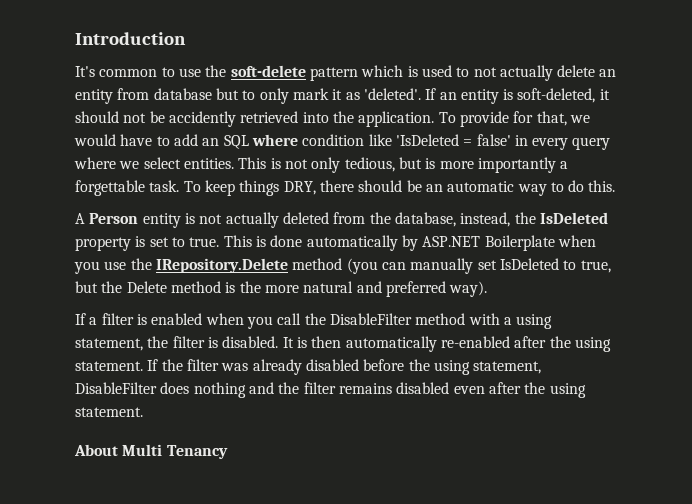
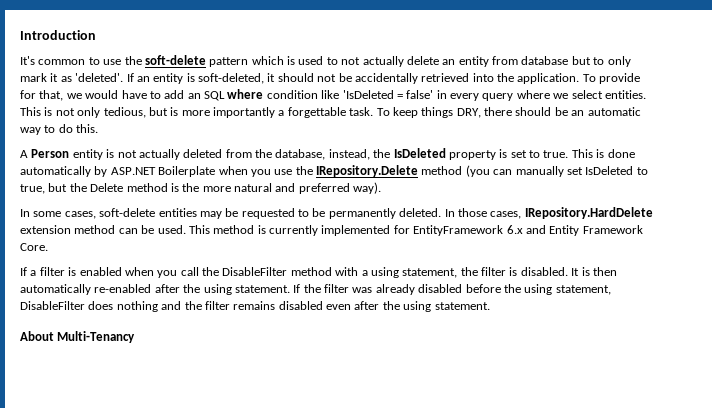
[168,111,236,127] accidently -> [354,73,418,84] accidentally
(488, 289) none -> [20,207,653,219] [20,225,643,236] [20,243,48,251] // In some cases, soft-delete entities may be requested to be permanently deleted. In those cases, IRepository.HardDelete extension method can be used. This method is currently implemented for EntityFramework 6.x and Entity Framework Core.
[122,444,228,459] Multi Tenancy -> [57,331,136,343] Multi-Tenancy

